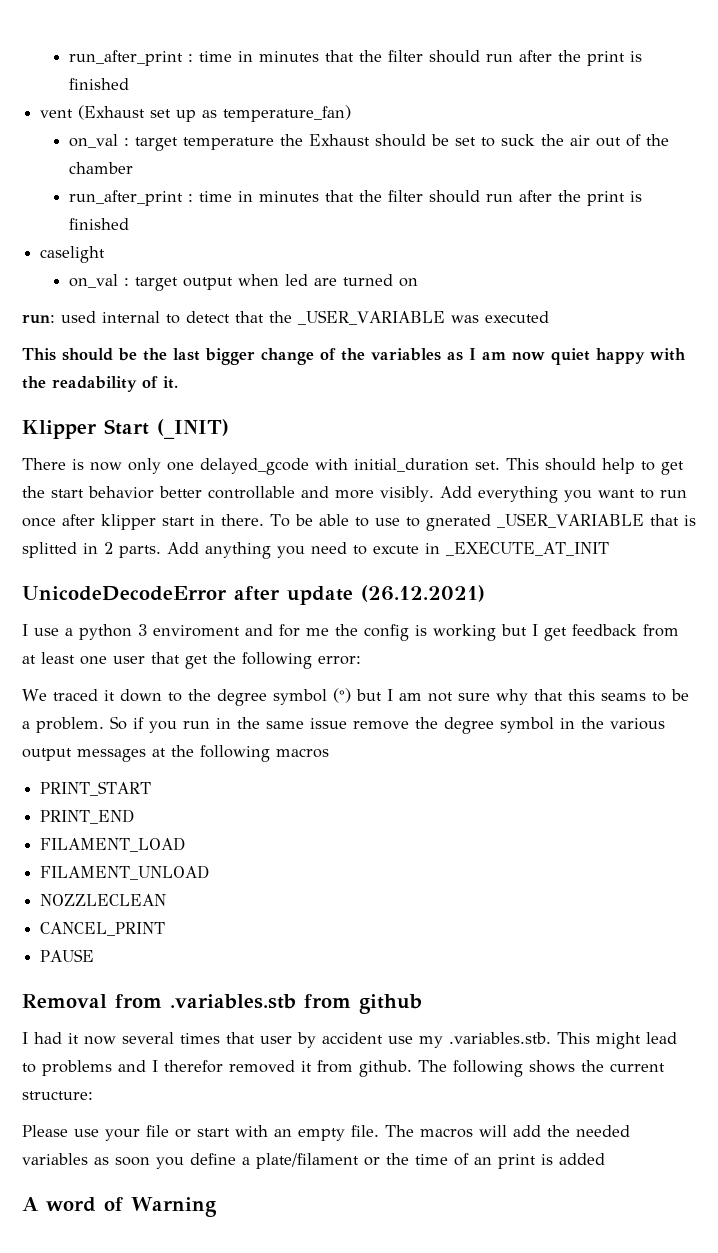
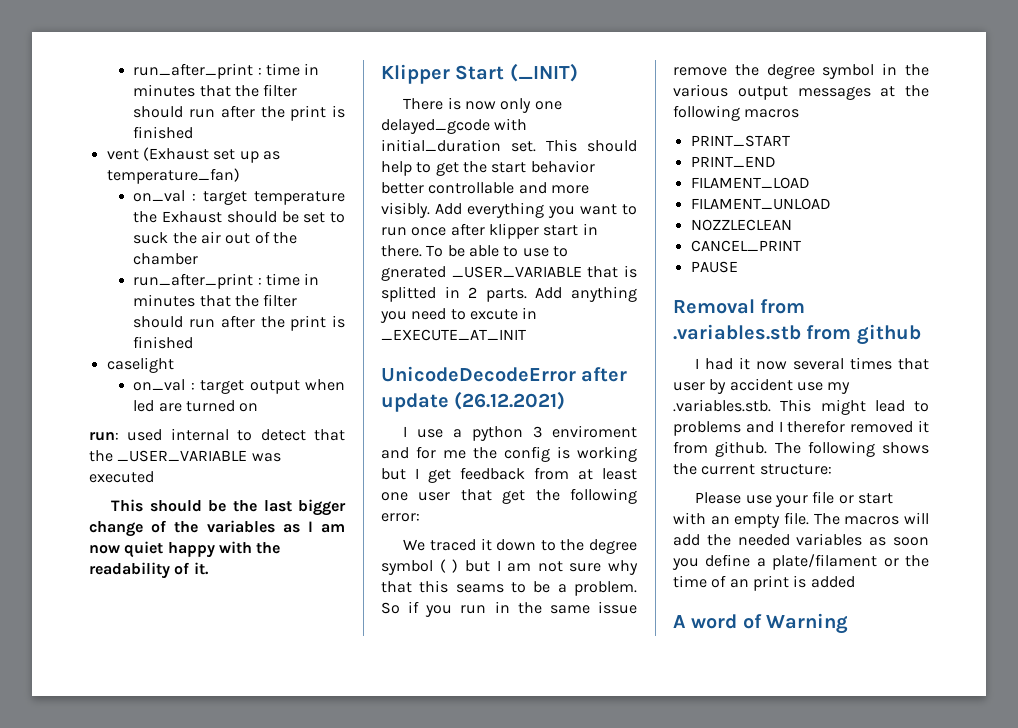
[332,688,351,703] (°) -> [439,559,459,573] ( )

